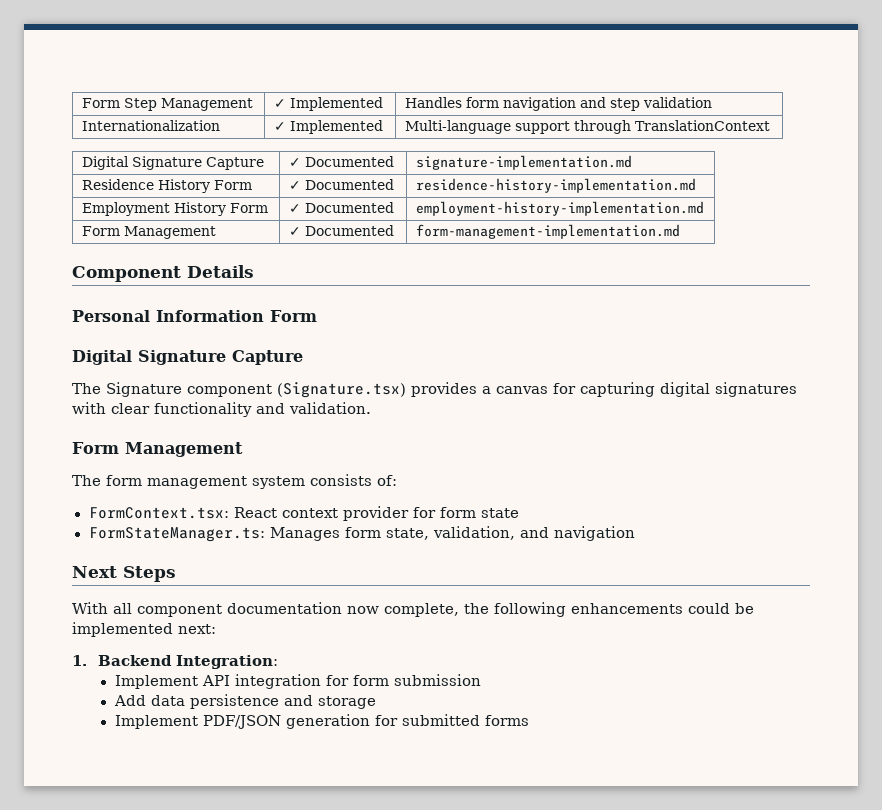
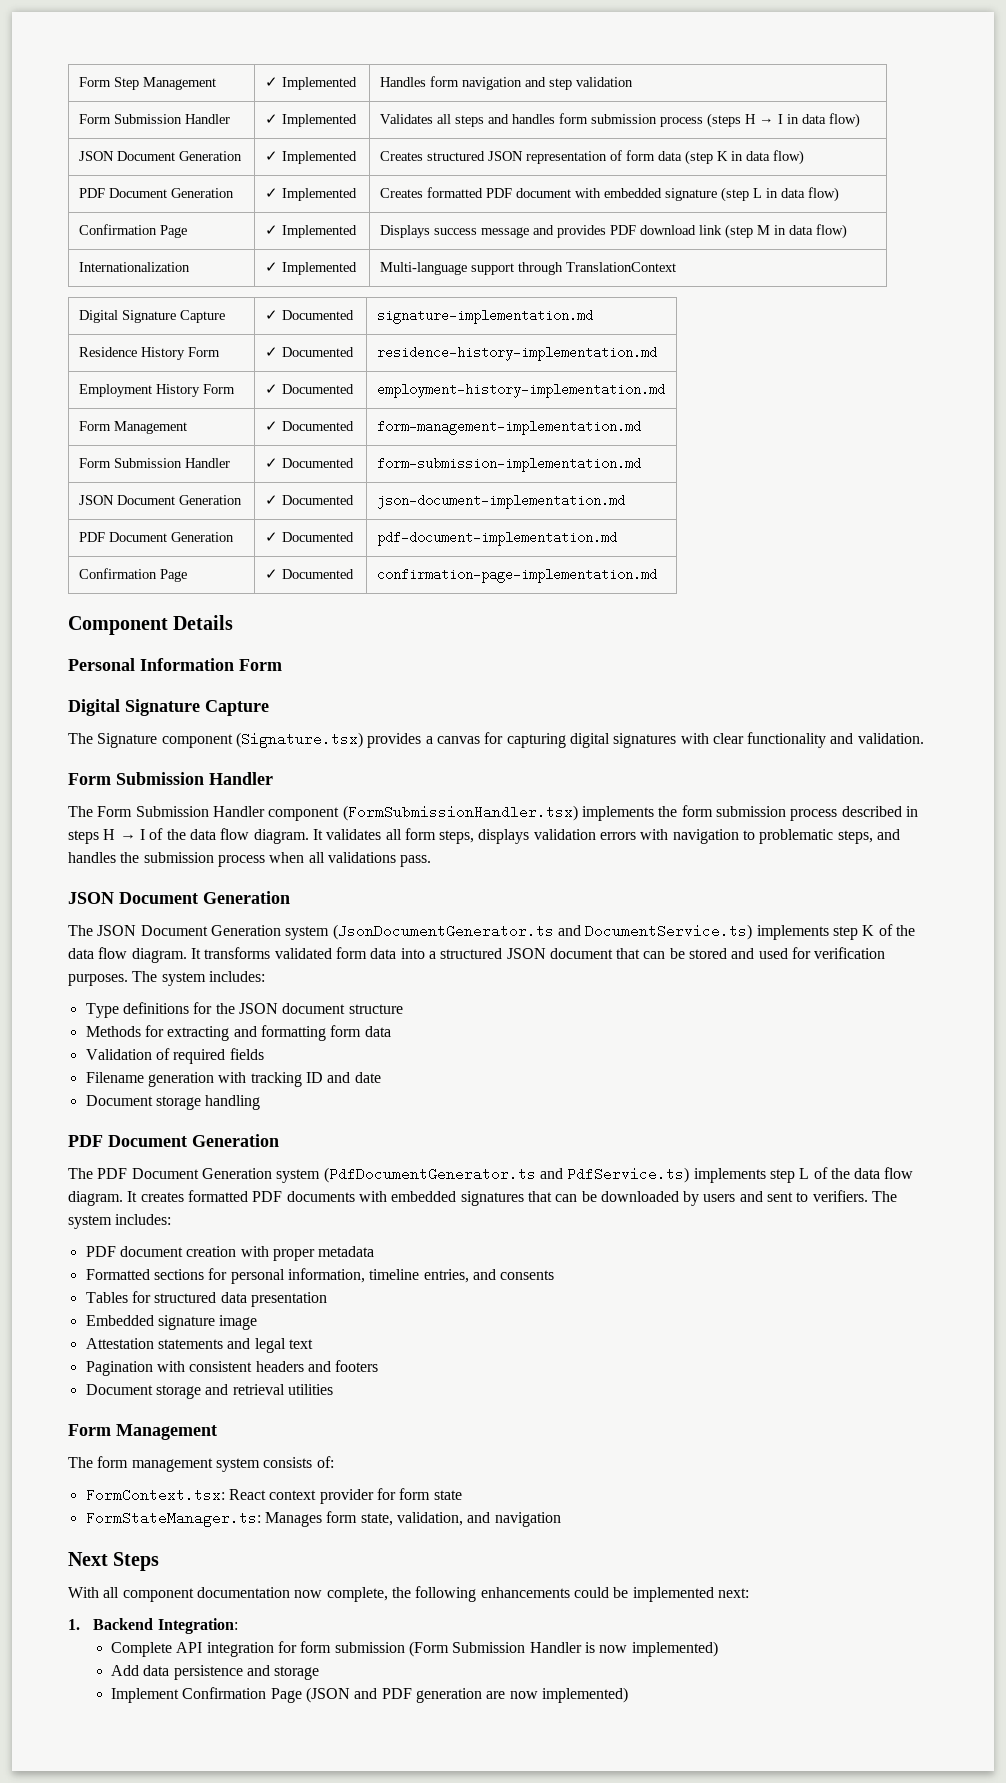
(712, 102) none -> [78,114,230,124] [264,114,357,127] [379,113,860,128] [78,151,242,161] [264,151,357,164] [379,150,804,165] [78,188,234,198] [264,188,357,201] [379,187,839,202] [78,224,187,238] [264,225,357,238] [379,224,847,239] // Form Submission Handler | ✓ Implemented | Validates all steps and handles form submission process (steps H → I in data flow) // JSON Document Generation | ✓ Implemented | Creates structured JSON representation of form data (step K in data flow) // PDF Document Generation | ✓ Implemented | Creates formatted PDF document with embedded signature (step L in data flow) // Confirmation Page | ✓ Implemented | Displays success message and provides PDF download link (step M in data flow)
(680, 231) none -> [78,458,230,468] [264,458,354,468] [376,457,641,472] [78,495,242,505] [264,495,354,505] [376,494,625,509] [78,532,234,542] [264,532,354,542] [376,531,617,546] [78,568,187,582] [264,569,354,579] [376,568,657,583] // Form Submission Handler | ✓ Documented | form-submission-implementation.md // JSON Document Generation | ✓ Documented | json-document-implementation.md // PDF Document Generation | ✓ Documented | pdf-document-implementation.md // Confirmation Page | ✓ Documented | confirmation-page-implementation.md
(371, 408) none -> [68,772,273,785] [68,805,918,821] [68,828,901,844] [68,852,432,867] [68,891,290,904] [68,924,915,940] [68,947,886,963] [68,971,265,986] [85,1002,403,1018] [85,1025,391,1041] [85,1048,264,1064] [85,1072,381,1087] [85,1095,261,1110] [68,1134,279,1147] [68,1167,914,1183] [68,1190,898,1206] [68,1214,172,1229] [85,1246,375,1261] [85,1268,555,1284] [85,1291,327,1307] [85,1315,258,1330] [85,1338,313,1353] [85,1360,379,1376] [85,1384,333,1399] // Form Submission Handler // The Form Submission Handler component (FormSubmissionHandler.tsx) implements the form submission process described in steps H → I of the data flow diagram. It validates all form steps, displays validation errors with navigation to problematic steps, and handles the submission process when all validations pass. // JSON Document Generation // The JSON Document Generation system (JsonDocumentGenerator.ts and DocumentService.ts) implements step K of the data flow diagram. It transforms validated form data into a structured JSON document that can be stored and used for verification purposes. The system includes: // Type definitions for the JSON document structure // Methods for extracting and formatting form data // Validation of required fields // Filename generation with tracking ID and date // Document storage handling // PDF Document Generation // The PDF Document Generation system (PdfDocumentGenerator.ts and PdfService.ts) implements step L of the data flow diagram. It creates formatted PDF documents with embedded signatures that can be downloaded by users and sent to verifiers. The system includes: // PDF document creation with proper metadata // Formatted sections for personal information, timeline entries, and consents // Tables for structured data presentation // Embedded signature image // Attestation statements and legal text // Pagination with consistent headers and footers // Document storage and retrieval utilities
[114,675,198,689] Implement -> [110,1642,172,1657] Complete
(481, 680) none -> [408,1641,718,1657] (Form Submission Handler is now implemented)
[202,714,529,729] PDF/JSON generation for submitted forms -> [182,1687,628,1703] Confirmation Page (JSON and PDF generation are now implemented)

